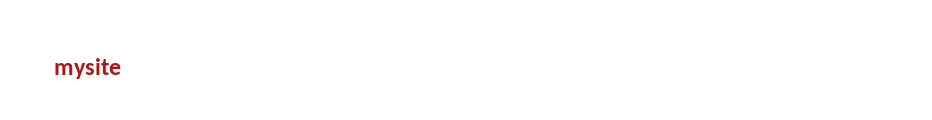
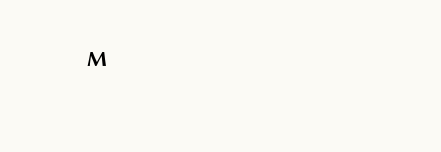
[54,58,121,79] mysite -> [87,52,107,66] M

